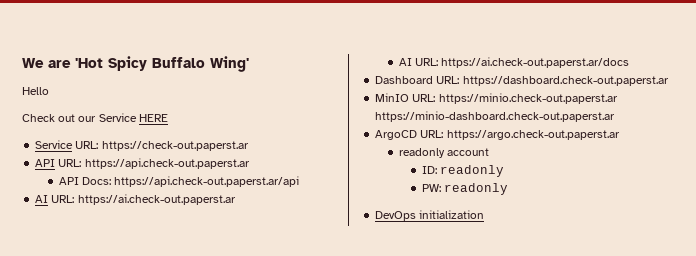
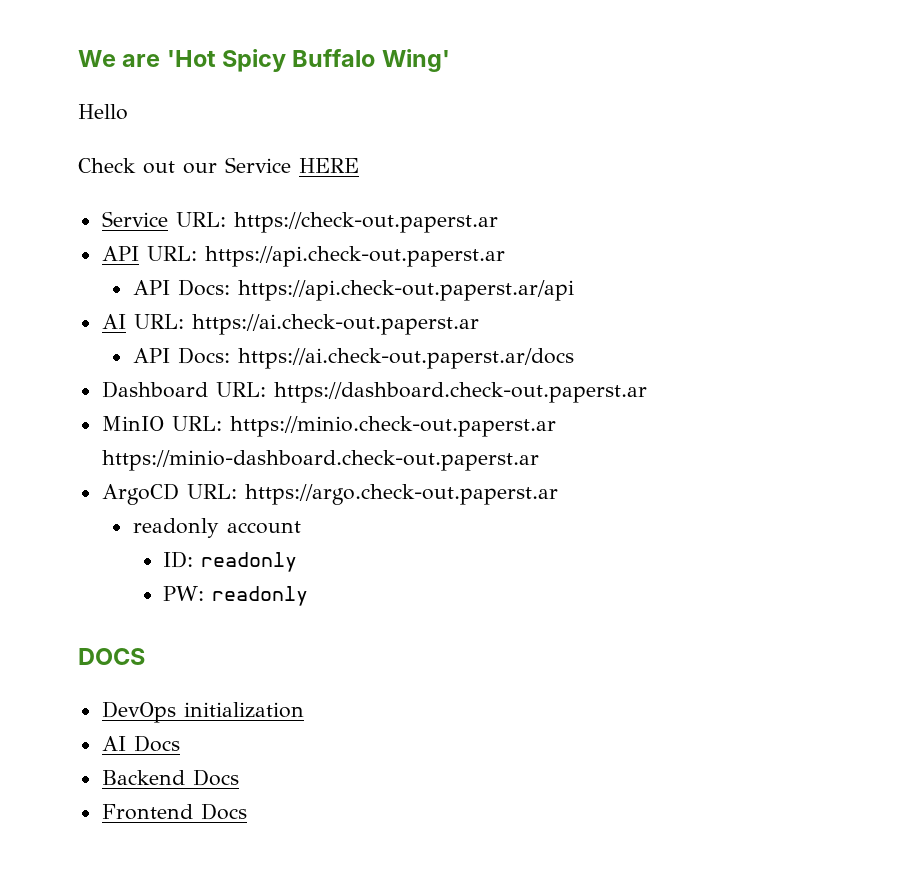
[398,58,438,66] AI URL: -> [132,347,230,364] API Docs:
(509, 189) none -> [78,648,145,665] // DOCS
(485, 214) none -> [101,735,180,752] [101,769,239,786] [101,803,247,820] // AI Docs // Backend Docs // Frontend Docs

